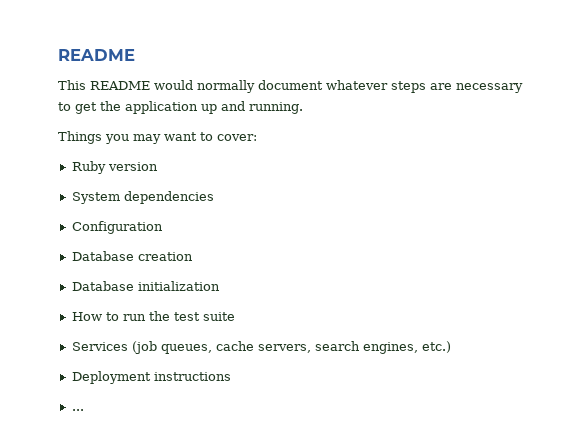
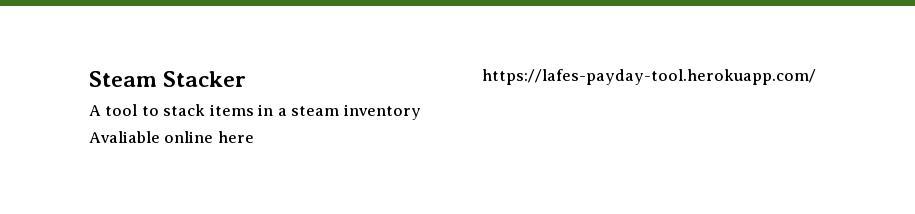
[58,49,135,61] [58,80,523,93] [58,101,303,114] [58,131,257,144] [71,161,158,174] [71,191,214,204] [71,221,163,234] [71,251,193,261] [71,281,220,291] [71,311,235,321] [71,341,451,354] [71,371,231,384] [71,409,84,411] README // This README would normally document whatever steps are necessary to get the application up and running. // Things you may want to cover: // Ruby version // System dependencies // Configuration // Database creation // Database initialization // How to run the test suite // Services (job queues, cache servers, search engines, etc.) // Deployment instructions // ... -> [89,71,247,87] [89,104,421,120] [89,131,254,143] [482,69,816,85] Steam Stacker // A tool to stack items in a steam inventory // Avaliable online here https://lafes-payday-tool.herokuapp.com/

